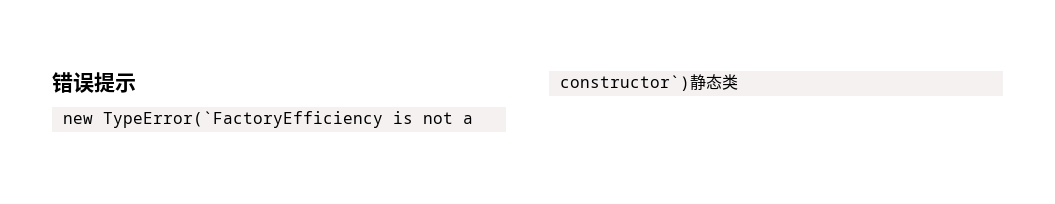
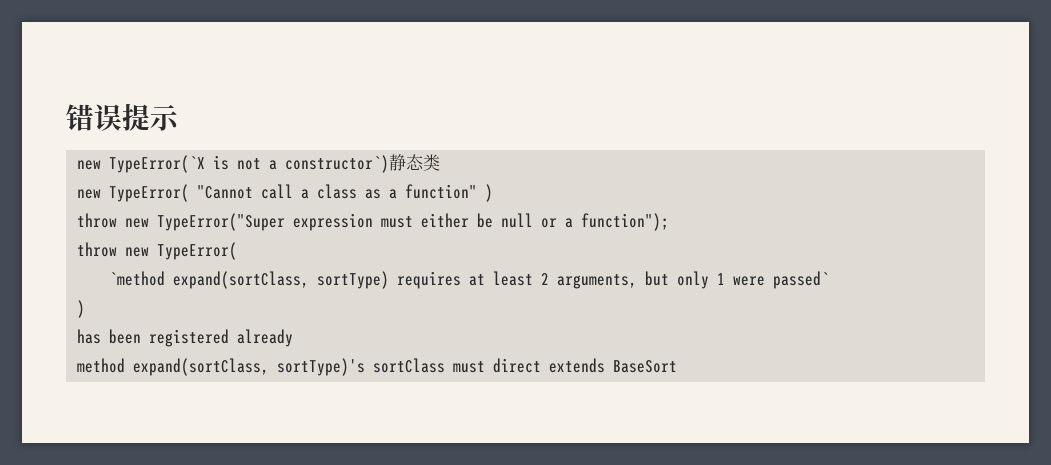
[102,111,383,128] TypeError(`FactoryEfficiency -> [108,155,205,173] TypeError(`X
(738, 82) none -> [76,184,493,202] [76,213,669,231] [76,242,237,260] [108,271,829,289] [76,300,85,318] [76,329,293,347] [76,358,677,376] // new TypeError( "Cannot call a class as a function" ) // throw new TypeError("Super expression must either be null or a function"); // throw new TypeError( // `method expand(sortClass, sortType) requires at least 2 arguments, but only 1 were passed` // ) // has been registered already // method expand(sortClass, sortType)'s sortClass must direct extends BaseSort

